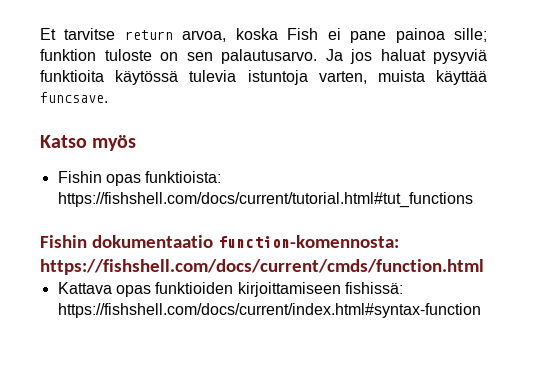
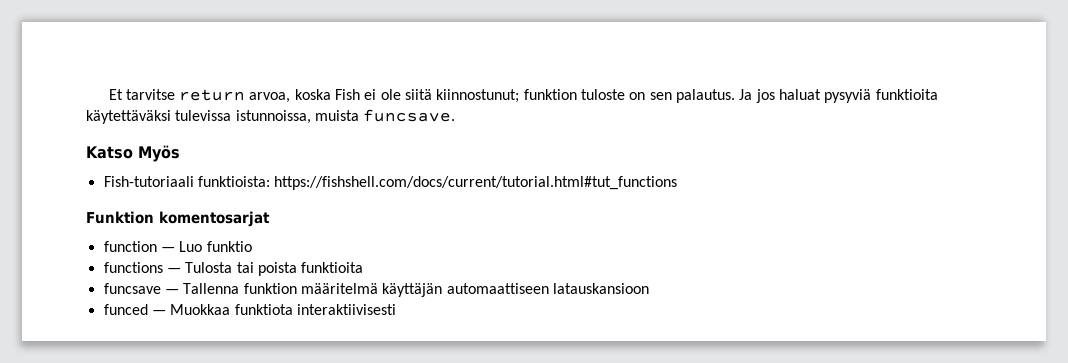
[350,28,488,43] pane painoa sille; -> [380,89,520,103] ole siitä kiinnostunut;
[221,49,317,64] palautusarvo. -> [676,89,736,103] palautus.
[115,70,488,85] käytössä tulevia istuntoja varten, muista käyttää -> [86,110,359,124] käytettäväksi tulevissa istunnoissa, muista
[92,135,137,151] [57,171,141,186] myös // Fishin opas -> [138,145,180,162] [103,176,194,187] Myös // Fish-tutoriaali
[40,235,399,248] [40,259,484,275] [57,282,403,297] [57,303,481,318] Fishin dokumentaatio function-komennosta: https://fishshell.com/docs/current/cmds/function.html // Kattava opas funktioiden kirjoittamiseen fishissä: https://fishshell.com/docs/current/index.html#syntax-function -> [86,211,270,227] [103,241,252,252] [103,262,364,276] [103,283,649,297] [103,304,396,315] Funktion komentosarjat // function — Luo funktio // functions — Tulosta tai poista funktioita // funcsave — Tallenna funktion määritelmä käyttäjän automaattiseen latauskansioon // funced — Muokkaa funktiota interaktiivisesti

